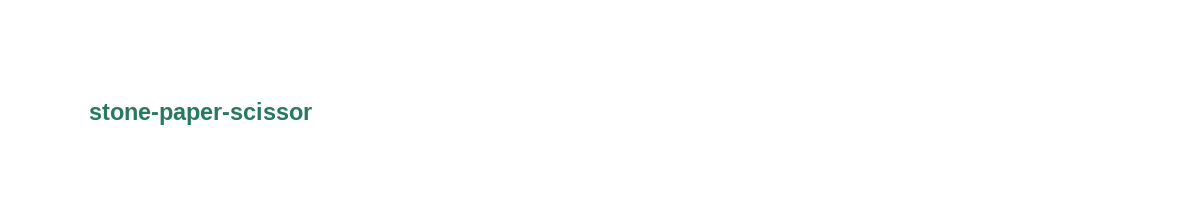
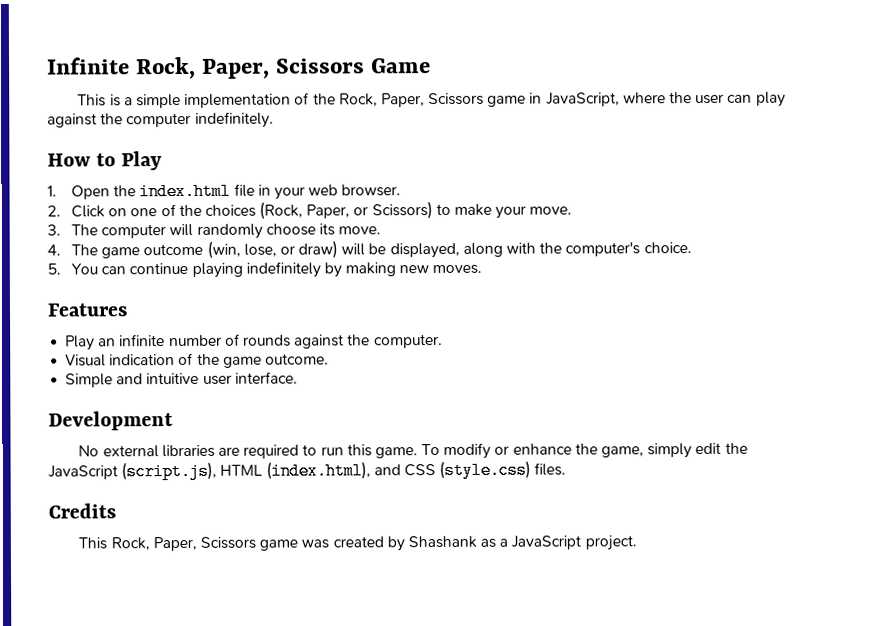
[89,102,312,125] stone-paper-scissor -> [47,56,432,80] [77,91,786,109] [47,111,274,128] [47,151,163,171] [47,182,402,201] [47,201,573,220] [47,223,382,239] [47,240,692,259] [47,261,483,278] [47,303,128,317] [65,333,443,351] [65,352,329,368] [65,371,298,388] [48,411,173,431] [78,442,748,460] [48,460,567,481] [48,503,116,519] [78,535,637,552] Infinite Rock, Paper, Scissors Game // This is a simple implementation of the Rock, Paper, Scissors game in JavaScript, where the user can play against the computer indefinitely. // How to Play // 1. Open the index.html file in your web browser. // 2. Click on one of the choices (Rock, Paper, or Scissors) to make your move. // 3. The computer will randomly choose its move. // 4. The game outcome (win, lose, or draw) will be displayed, along with the computer's choice. // 5. You can continue playing indefinitely by making new moves. // Features // Play an infinite number of rounds against the computer. // Visual indication of the game outcome. // Simple and intuitive user interface. // Development // No external libraries are required to run this game. To modify or enhance the game, simply edit the JavaScript (script.js), HTML (index.html), and CSS (style.css) files. // Credits // This Rock, Paper, Scissors game was created by Shashank as a JavaScript project.

